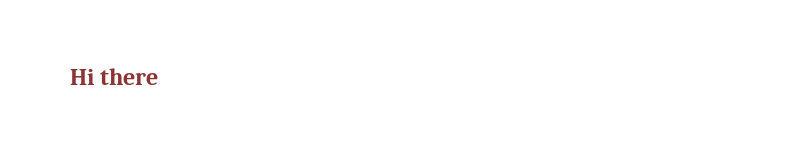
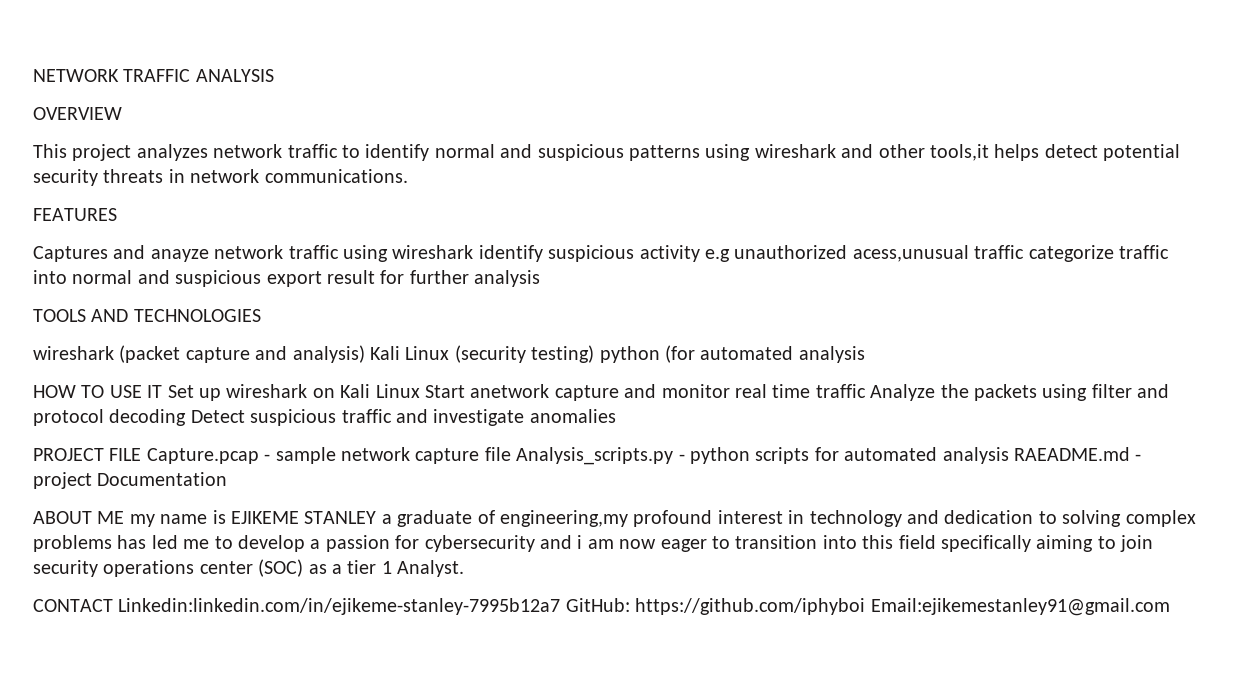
[70,68,159,85] Hi there -> [33,69,274,82] [33,107,122,120] [33,144,1181,161] [33,169,408,186] [33,208,117,221] [33,245,1169,262] [33,270,541,287] [33,309,261,322] [33,345,865,363] [33,384,1170,401] [33,409,616,426] [33,447,1142,465] [33,472,228,489] [33,510,1196,527] [33,535,1154,552] [33,559,465,577] [33,598,1170,616] NETWORK TRAFFIC ANALYSIS // OVERVIEW // This project analyzes network traffic to identify normal and suspicious patterns using wireshark and other tools,it helps detect potential security threats in network communications. // FEATURES // Captures and anayze network traffic using wireshark identify suspicious activity e.g unauthorized acess,unusual traffic categorize traffic into normal and suspicious export result for further analysis // TOOLS AND TECHNOLOGIES // wireshark (packet capture and analysis) Kali Linux (security testing) python (for automated analysis // HOW TO USE IT Set up wireshark on Kali Linux Start anetwork capture and monitor real time traffic Analyze the packets using filter and protocol decoding Detect suspicious traffic and investigate anomalies // PROJECT FILE Capture.pcap - sample network capture file Analysis_scripts.py - python scripts for automated analysis RAEADME.md - project Documentation // ABOUT ME my name is EJIKEME STANLEY a graduate of engineering,my profound interest in technology and dedication to solving complex problems has led me to develop a passion for cybersecurity and i am now eager to transition into this field specifically aiming to join security operations center (SOC) as a tier 1 Analyst. // CONTACT Linkedin:linkedin.com/in/ejikeme-stanley-7995b12a7 GitHub: https://github.com/iphyboi Email:ejikemestanley91@gmail.com

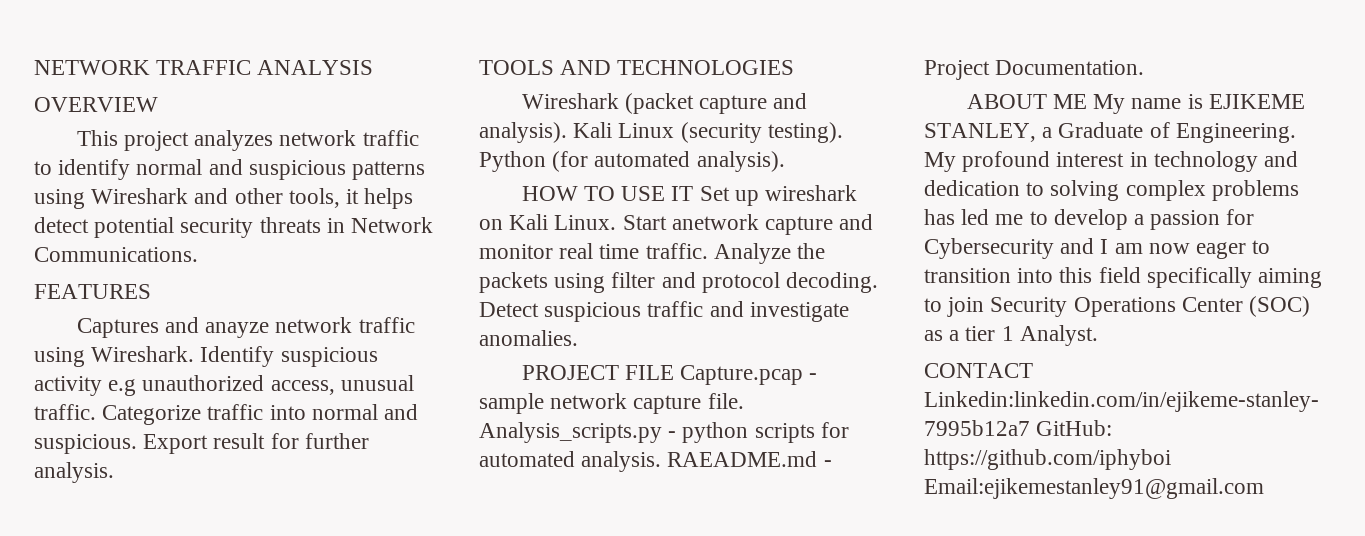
[754,144,836,158] wireshark -> [91,188,189,204] Wireshark
[929,144,989,161] tools,it -> [288,188,360,208] tools, it
[190,169,408,183] network communications. -> [351,217,434,233] [34,247,198,262] Network Communications.
[392,245,543,262] wireshark identify -> [91,346,275,367] Wireshark. Identify
[852,245,1114,262] acess,unusual traffic categorize -> [270,375,414,395] [34,404,202,425] access, unusual traffic. Categorize
[175,270,322,287] suspicious export -> [34,434,209,454] suspicious. Export
[474,270,541,287] analysis -> [34,462,114,483] analysis.
[33,346,114,360] wireshark -> [521,93,619,109] Wireshark
[292,345,365,363] analysis) -> [479,122,567,143] analysis).
[531,345,660,363] testing) python -> [767,122,843,143] [479,151,546,172] testing). Python
[798,346,865,363] analysis -> [696,151,785,172] analysis).
[375,384,420,398] Linux -> [554,215,617,230] Linux.
[815,384,866,398] traffic -> [645,243,708,259] traffic.
[109,409,187,426] decoding -> [786,272,879,293] decoding.
[529,409,616,423] anomalies -> [479,330,578,346] anomalies.
[484,447,511,461] file -> [707,393,744,409] file.
[942,447,1009,464] analysis -> [581,451,662,472] analysis.
[33,472,228,489] project Documentation -> [924,60,1145,80] Project Documentation.
[129,514,155,527] my -> [1093,94,1126,114] My
[304,510,628,527] STANLEY a graduate of engineering,my -> [924,122,1296,143] [924,152,956,172] STANLEY, a Graduate of Engineering. My
[424,535,583,552] cybersecurity and i -> [924,238,1109,259] Cybersecurity and I
[33,560,253,577] security operations center -> [990,297,1243,317] Security Operations Center

